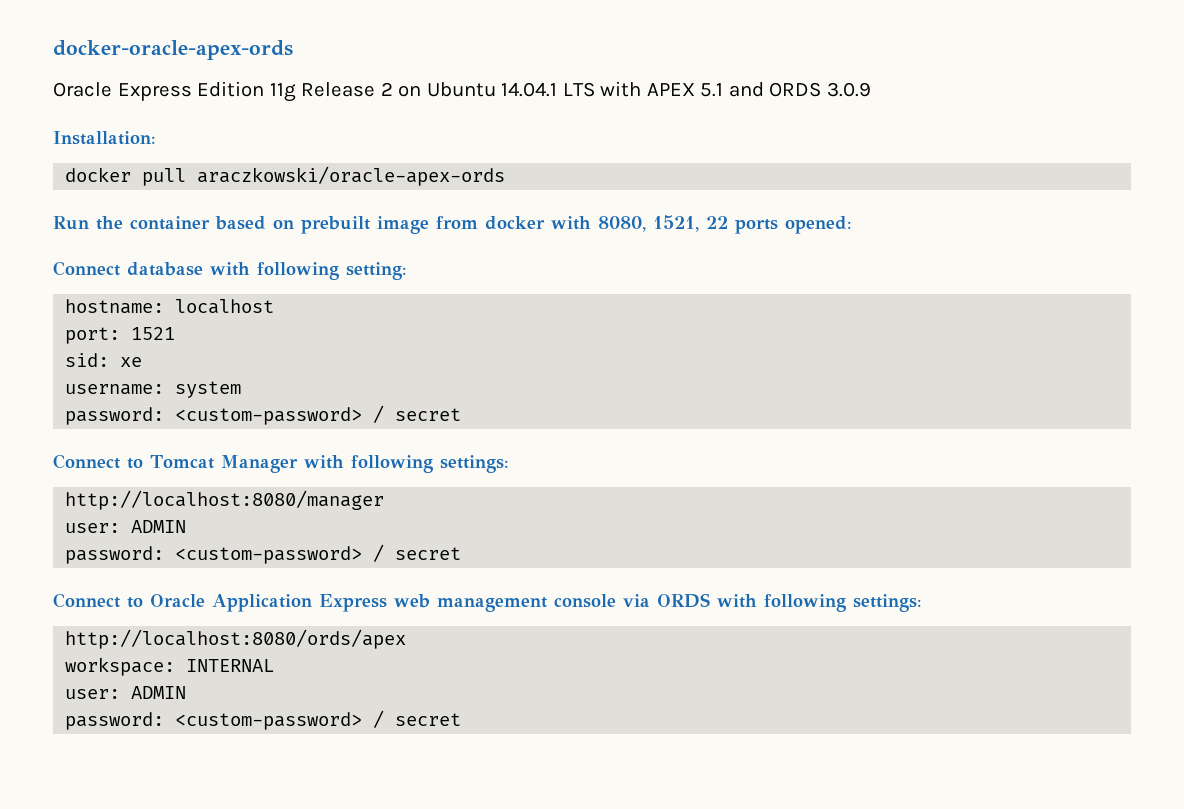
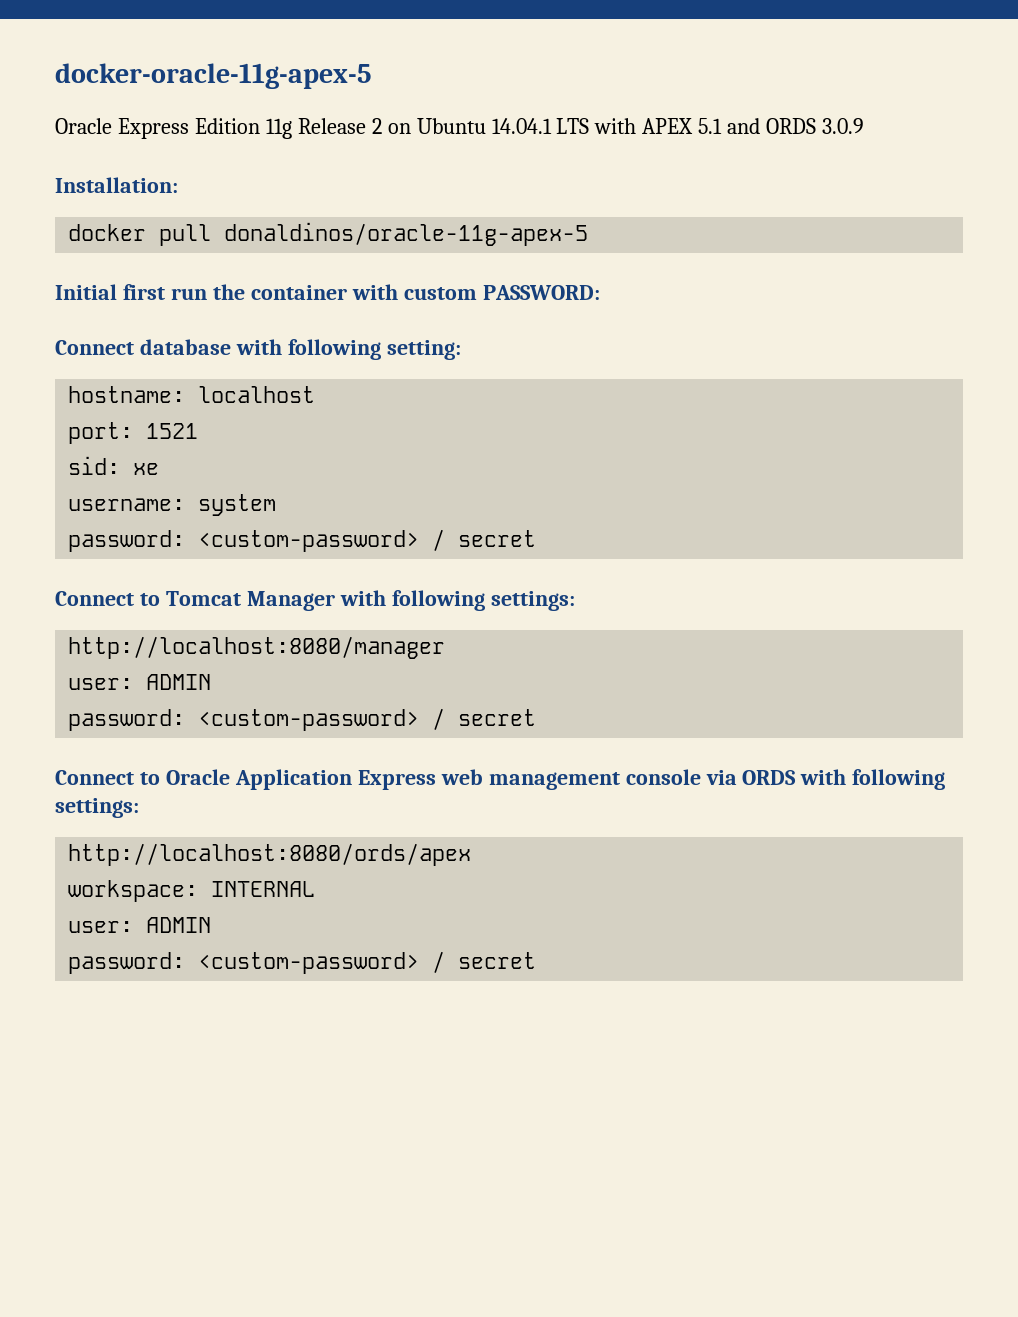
[53,40,293,60] docker-oracle-apex-ords -> [55,63,372,89] docker-oracle-11g-apex-5
[197,166,506,186] [53,215,852,234] araczkowski/oracle-apex-ords // Run the container based on prebuilt image from docker with 8080, 1521, 22 ports opened: -> [224,222,589,246] [55,284,600,300] donaldinos/oracle-11g-apex-5 // Initial first run the container with custom PASSWORD:

